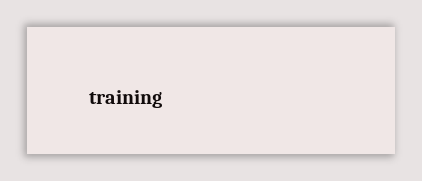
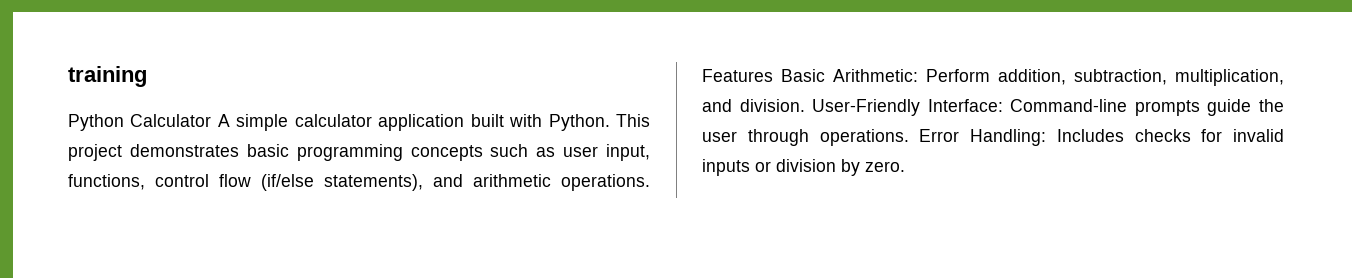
(162, 99) none -> [68,114,651,131] [68,144,650,161] [68,174,650,191] [702,69,1284,86] [702,99,1284,116] [702,129,1284,146] [702,159,905,176] // Python Calculator A simple calculator application built with Python. This project demonstrates basic programming concepts such as user input, functions, control flow (if/else statements), and arithmetic operations. Features Basic Arithmetic: Perform addition, subtraction, multiplication, and division. User-Friendly Interface: Command-line prompts guide the user through operations. Error Handling: Includes checks for invalid inputs or division by zero.

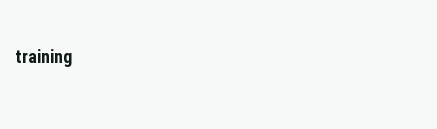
[68,114,651,131] [68,144,650,161] [68,174,650,191] [702,69,1284,86] [702,99,1284,116] [702,129,1284,146] [702,159,905,176] // Python Calculator A simple calculator application built with Python. This project demonstrates basic programming concepts such as user input, functions, control flow (if/else statements), and arithmetic operations. Features Basic Arithmetic: Perform addition, subtraction, multiplication, and division. User-Friendly Interface: Command-line prompts guide the user through operations. Error Handling: Includes checks for invalid inputs or division by zero. -> (72, 58) none

